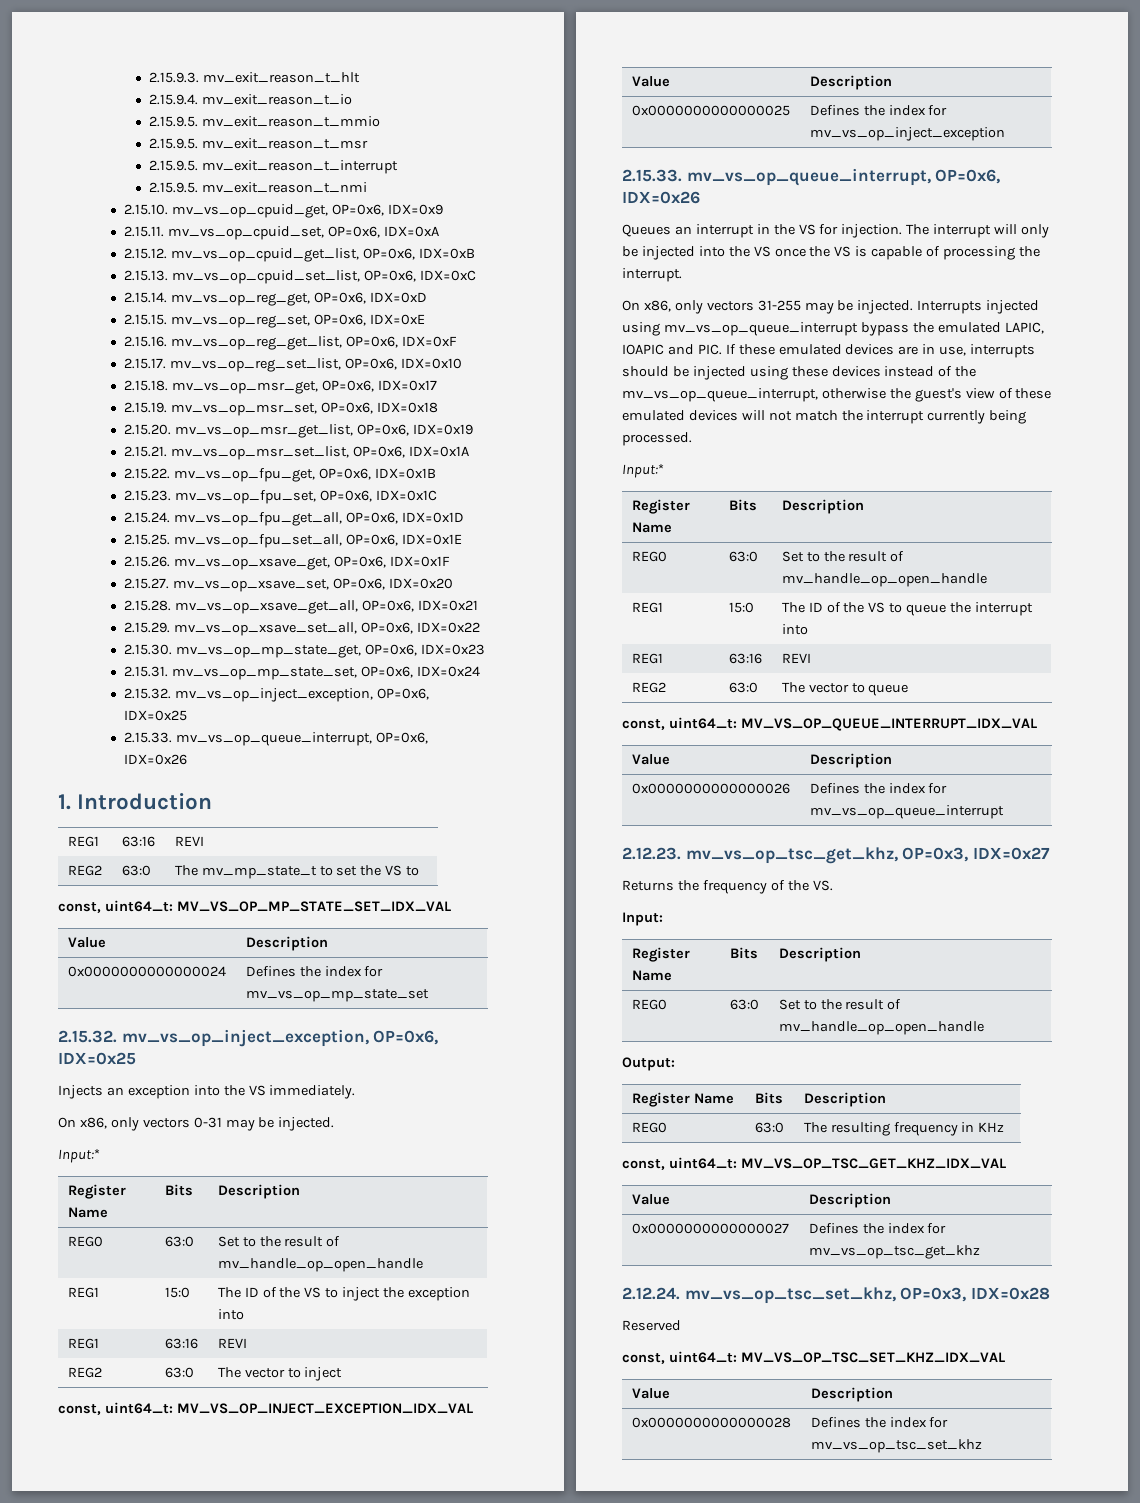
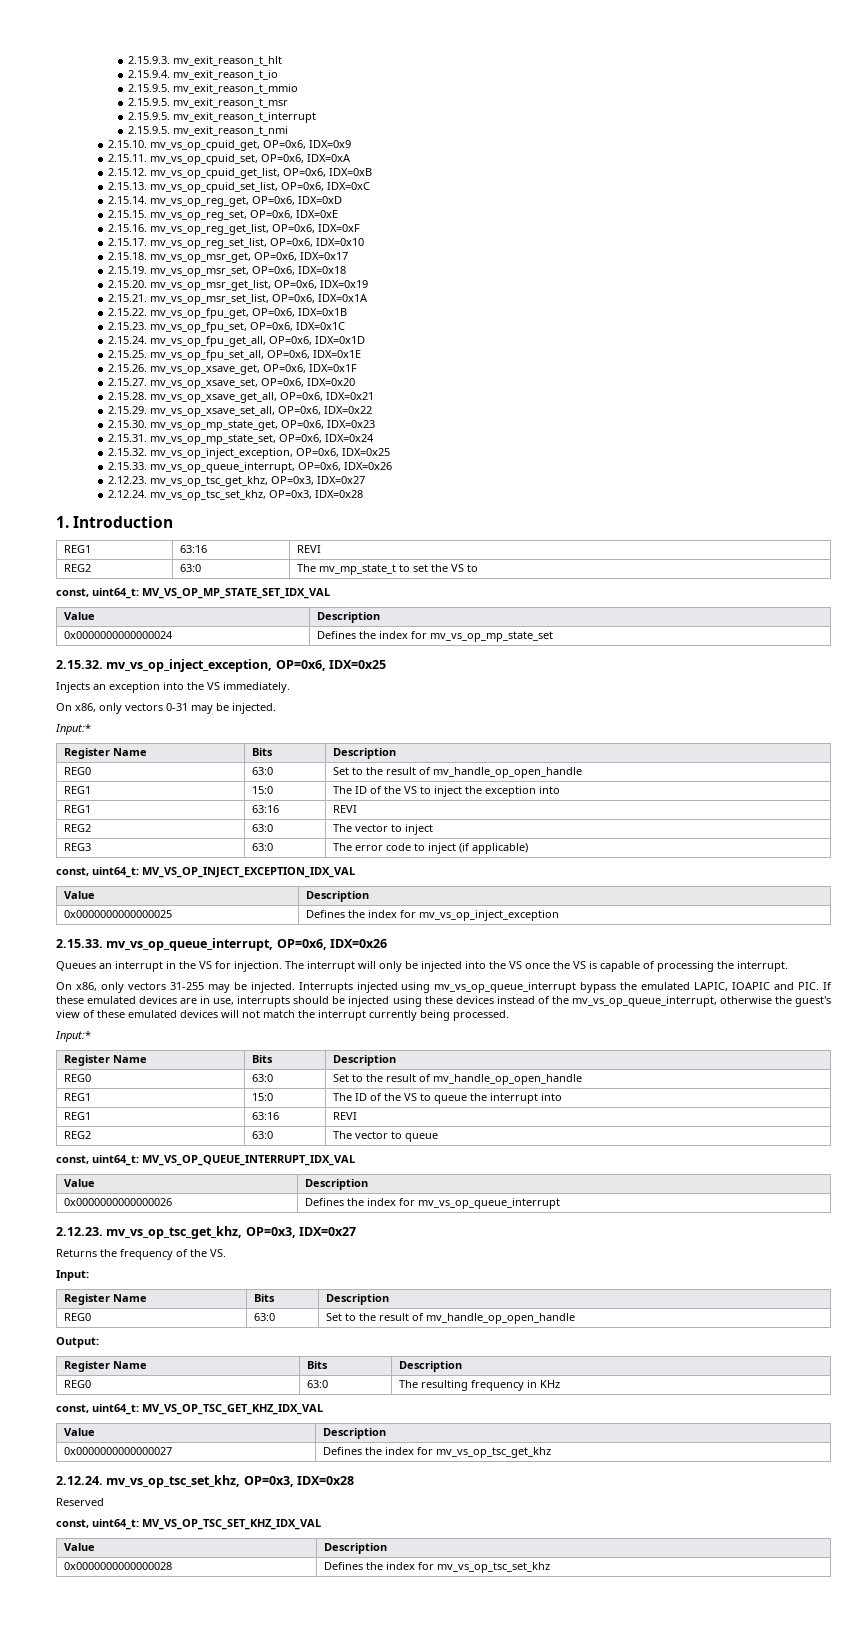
(188, 759) none -> [107,476,365,487] [107,490,363,501] // 2.12.23. mv_vs_op_tsc_get_khz, OP=0x3, IDX=0x27 // 2.12.24. mv_vs_op_tsc_set_khz, OP=0x3, IDX=0x28
(343, 1374) none -> [63,843,91,851] [251,843,273,851] [332,843,528,854] // REG3 | 63:0 | The error code to inject (if applicable)

